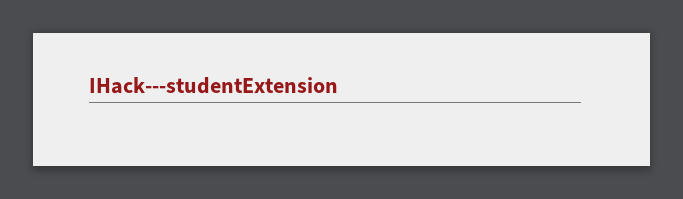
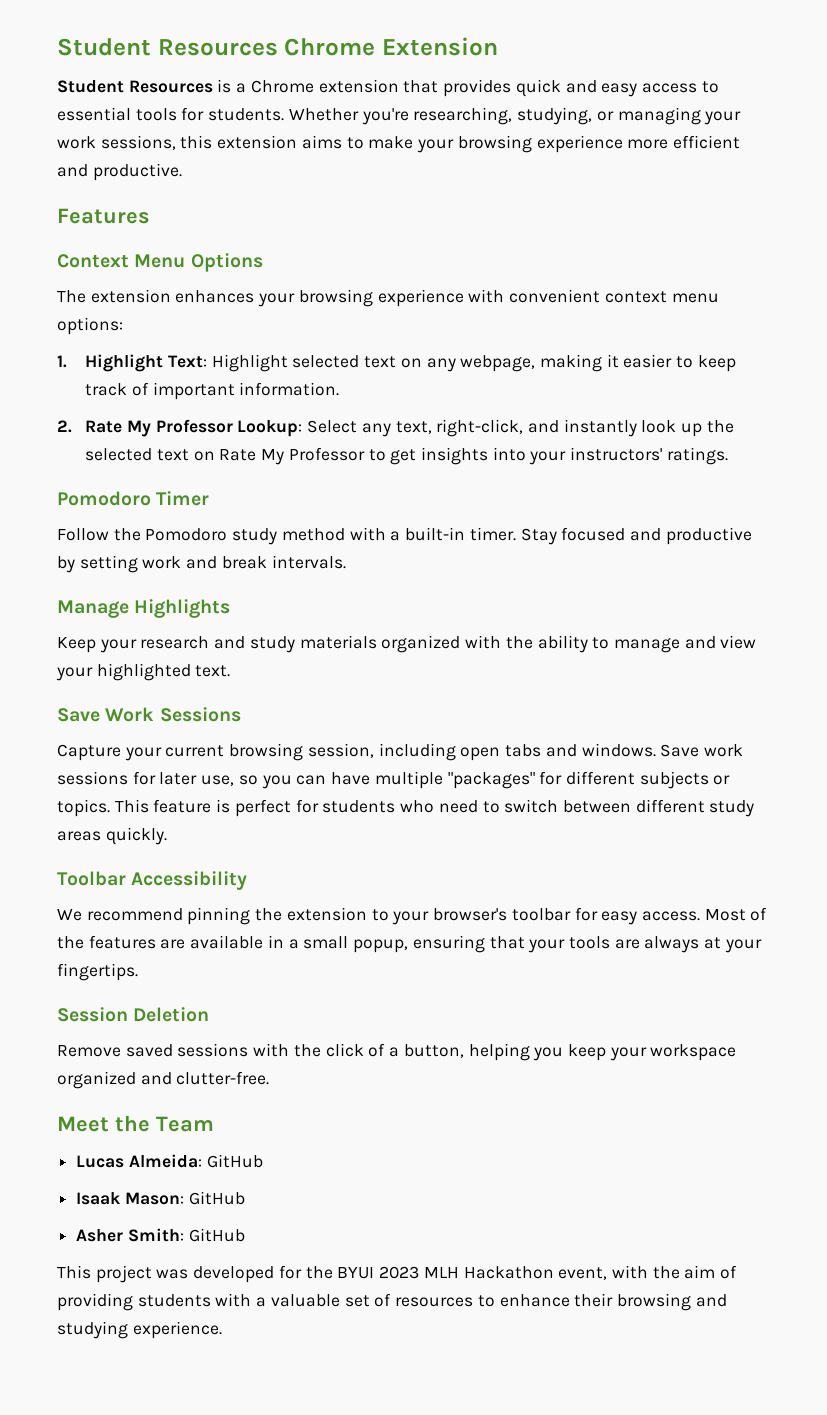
[89,77,338,94] IHack---studentExtension -> [57,37,498,56] [57,79,719,97] [57,107,742,125] [57,135,740,153] [57,163,182,181] [57,208,150,224] [57,253,263,272] [57,289,719,307] [57,317,123,335] [57,354,736,372] [85,382,340,400] [57,419,734,437] [85,447,728,465] [57,491,210,506] [57,527,752,545] [57,555,346,573] [57,599,231,618] [57,635,757,653] [56,663,231,681] [57,707,241,722] [57,743,743,761] [57,771,731,789] [57,799,755,817] [57,827,167,845] [57,871,248,890] [57,907,768,925] [57,935,762,953] [57,963,138,981] [57,1007,210,1022] [57,1043,737,1061] [57,1071,270,1089] [57,1115,214,1132] [76,1154,263,1168] [76,1191,245,1205] [76,1228,245,1242] [57,1265,738,1283] [57,1293,727,1311] [57,1321,222,1339] Student Resources Chrome Extension // Student Resources is a Chrome extension that provides quick and easy access to essential tools for students. Whether you're researching, studying, or managing your work sessions, this extension aims to make your browsing experience more efficient and productive. // Features // Context Menu Options // The extension enhances your browsing experience with convenient context menu options: // 1. Highlight Text: Highlight selected text on any webpage, making it easier to keep track of important information. // 2. Rate My Professor Lookup: Select any text, right-click, and instantly look up the selected text on Rate My Professor to get insights into your instructors' ratings. // Pomodoro Timer // Follow the Pomodoro study method with a built-in timer. Stay focused and productive by setting work and break intervals. // Manage Highlights // Keep your research and study materials organized with the ability to manage and view your highlighted text. // Save Work Sessions // Capture your current browsing session, including open tabs and windows. Save work sessions for later use, so you can have multiple "packages" for different subjects or topics. This feature is perfect for students who need to switch between different study areas quickly. // Toolbar Accessibility // We recommend pinning the extension to your browser's toolbar for easy access. Most of the features are available in a small popup, ensuring that your tools are always at your fingertips. // Session Deletion // Remove saved sessions with the click of a button, helping you keep your workspace organized and clutter-free. // Meet the Team // Lucas Almeida: GitHub // Isaak Mason: GitHub // Asher Smith: GitHub // This project was developed for the BYUI 2023 MLH Hackathon event, with the aim of providing students with a valuable set of resources to enhance their browsing and studying experience.

